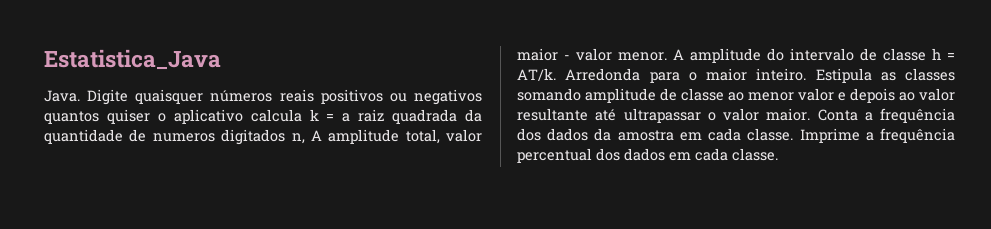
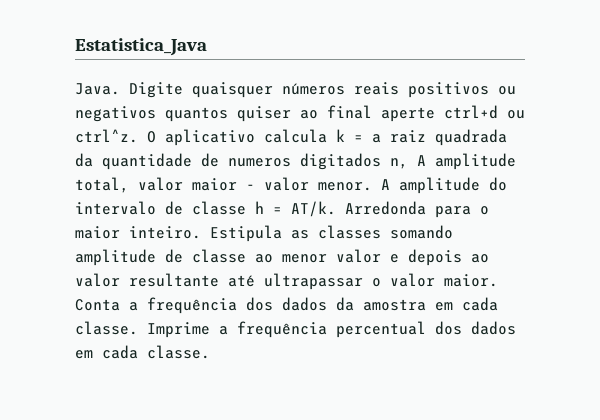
[157,113,166,122] o -> [300,105,525,122] [75,129,156,143] ao final aperte ctrl+d ou ctrl^z. O

